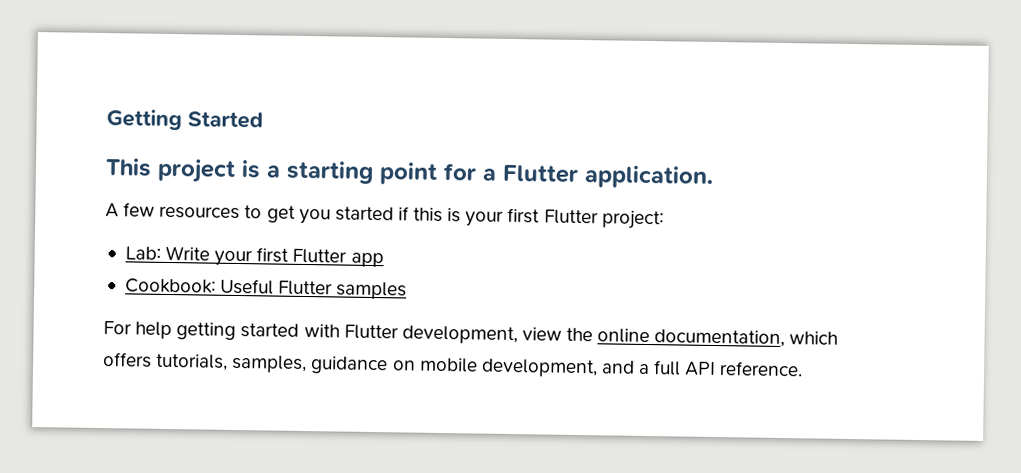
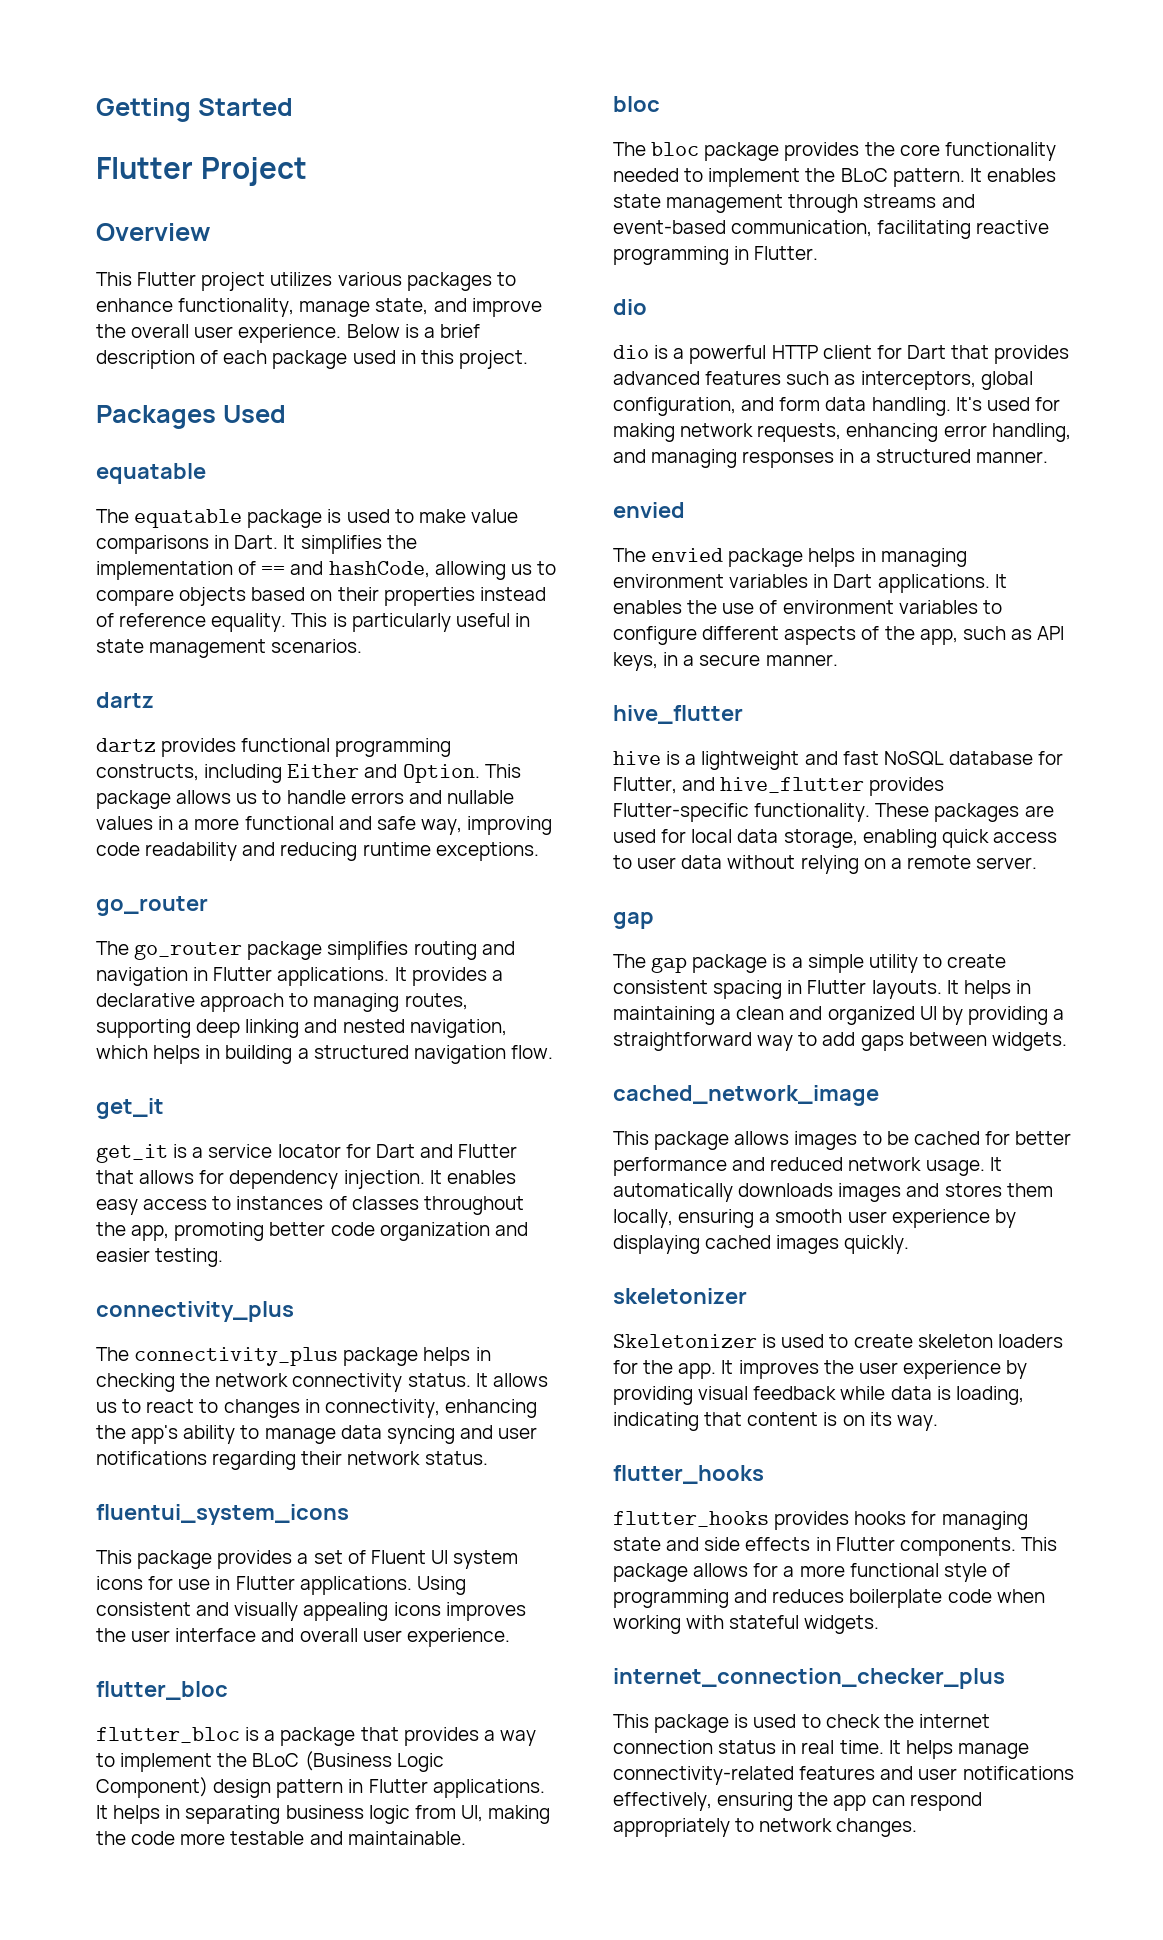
[105,158,714,189] [105,202,664,230] [124,245,384,268] [124,278,408,300] [103,321,839,348] [103,352,804,378] This project is a starting point for a Flutter application. // A few resources to get you started if this is your first Flutter project: // Lab: Write your first Flutter app // Cookbook: Useful Flutter samples // For help getting started with Flutter development, view the online documentation, which offers tutorials, samples, guidance on mobile development, and a full API reference. -> [96,157,307,186] [96,223,210,241] [96,272,516,291] [96,298,542,317] [96,324,480,343] [96,350,528,369] [96,405,286,429] [96,463,206,484] [96,509,518,528] [96,535,417,554] [96,561,556,580] [96,587,546,606] [96,613,530,632] [96,639,363,658] [96,692,154,708] [96,738,452,757] [96,764,521,783] [96,790,514,809] [96,816,553,835] [96,842,539,861] [96,896,208,916] [96,941,515,960] [96,967,503,986] [96,993,468,1012] [96,1019,507,1038] [96,1045,553,1064] [96,1098,164,1119] [96,1144,518,1163] [96,1170,516,1189] [96,1196,524,1215] [96,1222,528,1241] [96,1248,224,1267] [96,1301,294,1322] [96,1347,491,1366] [96,1373,548,1392] [96,1399,537,1418] [96,1425,538,1444] [96,1451,488,1470] [96,1504,349,1525] [96,1550,519,1569] [96,1576,466,1595] [96,1602,526,1621] [96,1628,510,1647] [96,1681,228,1700] [96,1727,536,1746] [96,1751,444,1772] [96,1777,545,1798] [96,1805,551,1824] [96,1831,466,1845] [613,96,660,112] [613,142,1056,161] [613,168,1056,187] [613,194,975,213] [613,220,1050,239] [613,246,819,265] [613,299,647,315] [613,345,1070,364] [613,371,1033,390] [613,397,1060,416] [613,423,1071,442] [613,449,1048,468] [613,502,685,518] [613,548,967,567] [613,574,1007,593] [613,600,1002,614] [613,626,1065,645] [613,652,838,671] [613,705,743,724] [613,751,1064,770] [613,777,945,796] [613,803,1054,822] [613,829,1057,848] [613,855,1038,874] [613,912,654,929] [613,954,1007,973] [613,980,1031,999] [613,1006,1065,1025] [613,1032,1067,1051] [613,1085,879,1106] [613,1131,1072,1150] [613,1157,1002,1176] [613,1183,1053,1202] [613,1209,1016,1228] [613,1235,910,1254] [613,1288,747,1304] [613,1334,1063,1348] [613,1360,1028,1379] [613,1386,1024,1405] [613,1412,938,1431] [613,1465,764,1484] [613,1511,1028,1530] [613,1537,1057,1556] [613,1563,1010,1582] [613,1589,1045,1608] [613,1615,880,1634] [613,1668,1005,1689] [613,1714,990,1733] [613,1740,1029,1759] [613,1766,1074,1785] [613,1792,982,1811] [613,1818,918,1837] Flutter Project // Overview // This Flutter project utilizes various packages to enhance functionality, manage state, and improve the overall user experience. Below is a brief description of each package used in this project. // Packages Used // equatable // The equatable package is used to make value comparisons in Dart. It simplifies the implementation of == and hashCode, allowing us to compare objects based on their properties instead of reference equality. This is particularly useful in state management scenarios. // dartz // dartz provides functional programming constructs, including Either and Option. This package allows us to handle errors and nullable values in a more functional and safe way, improving code readability and reducing runtime exceptions. // go_router // The go_router package simplifies routing and navigation in Flutter applications. It provides a declarative approach to managing routes, supporting deep linking and nested navigation, which helps in building a structured navigation flow. // get_it // get_it is a service locator for Dart and Flutter that allows for dependency injection. It enables easy access to instances of classes throughout the app, promoting better code organization and easier testing. // connectivity_plus // The connectivity_plus package helps in checking the network connectivity status. It allows us to react to changes in connectivity, enhancing the app's ability to manage data syncing and user notifications regarding their network status. // fluentui_system_icons // This package provides a set of Fluent UI system icons for use in Flutter applications. Using consistent and visually appealing icons improves the user interface and overall user experience. // flutter_bloc // flutter_bloc is a package that provides a way to implement the BLoC (Business Logic Component) design pattern in Flutter applications. It helps in separating business logic from UI, making the code more testable and maintainable. // bloc // The bloc package provides the core functionality needed to implement the BLoC pattern. It enables state management through streams and event-based communication, facilitating reactive programming in Flutter. // dio // dio is a powerful HTTP client for Dart that provides advanced features such as interceptors, global configuration, and form data handling. It's used for making network requests, enhancing error handling, and managing responses in a structured manner. // envied // The envied package helps in managing environment variables in Dart applications. It enables the use of environment variables to configure different aspects of the app, such as API keys, in a secure manner. // hive_flutter // hive is a lightweight and fast NoSQL database for Flutter, and hive_flutter provides Flutter-specific functionality. These packages are used for local data storage, enabling quick access to user data without relying on a remote server. // gap // The gap package is a simple utility to create consistent spacing in Flutter layouts. It helps in maintaining a clean and organized UI by providing a straightforward way to add gaps between widgets. // cached_network_image // This package allows images to be cached for better performance and reduced network usage. It automatically downloads images and stores them locally, ensuring a smooth user experience by displaying cached images quickly. // skeletonizer // Skeletonizer is used to create skeleton loaders for the app. It improves the user experience by providing visual feedback while data is loading, indicating that content is on its way. // flutter_hooks // flutter_hooks provides hooks for managing state and side effects in Flutter components. This package allows for a more functional style of programming and reduces boilerplate code when working with stateful widgets. // internet_connection_checker_plus // This package is used to check the internet connection status in real time. It helps manage connectivity-related features and user notifications effectively, ensuring the app can respond appropriately to network changes.

